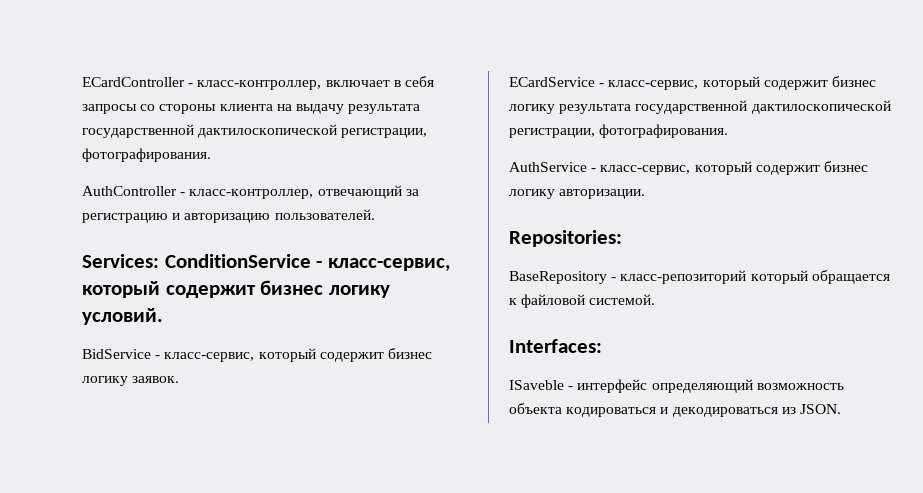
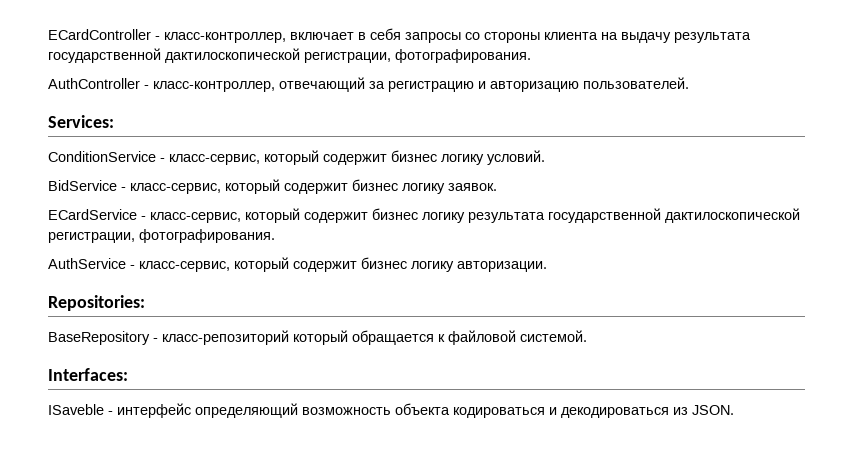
(159, 261) none -> (114, 121) //

